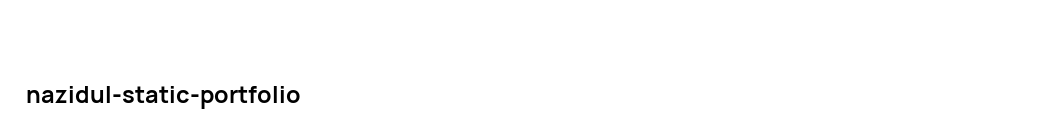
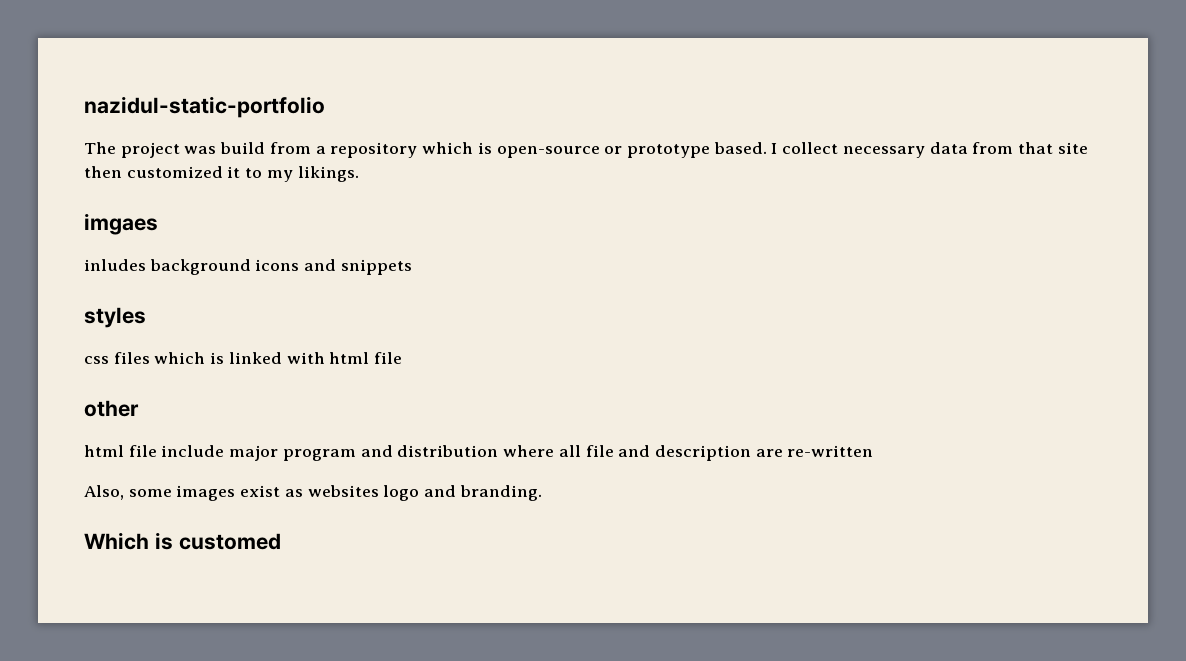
(301, 97) none -> [84,142,1088,158] [84,166,359,182] [84,213,158,235] [84,259,412,275] [84,307,146,328] [84,352,403,364] [84,400,139,417] [84,445,874,461] [84,485,542,501] [84,532,281,550] // The project was build from a repository which is open-source or prototype based. I collect necessary data from that site then customized it to my likings. // imgaes // inludes background icons and snippets // styles // css files which is linked with html file // other // html file include major program and distribution where all file and description are re-written // Also, some images exist as websites logo and branding. // Which is customed

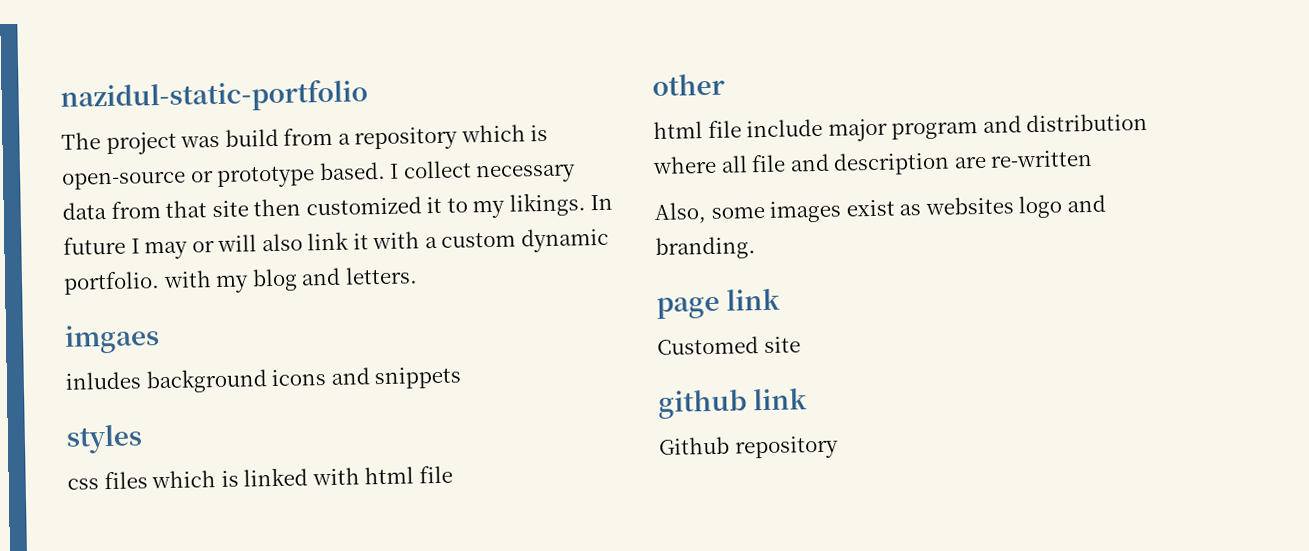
(359, 174) none -> [590,194,614,211] [63,227,609,260] [63,266,418,295] In future I may or will also link it with a custom dynamic portfolio. with my blog and letters.
[84,532,281,550] Which is customed -> [656,288,781,319] [657,336,801,355] [658,388,808,419] [658,435,839,460] page link // Customed site // github link // Github repository

